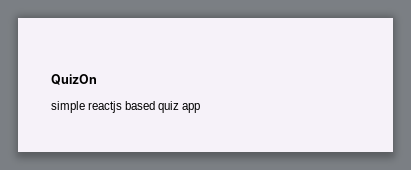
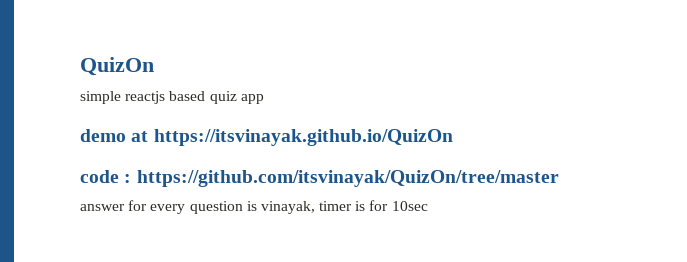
(201, 108) none -> [80,129,453,146] [80,170,559,187] [80,200,428,214] // demo at https://itsvinayak.github.io/QuizOn // code : https://github.com/itsvinayak/QuizOn/tree/master // answer for every question is vinayak, timer is for 10sec

